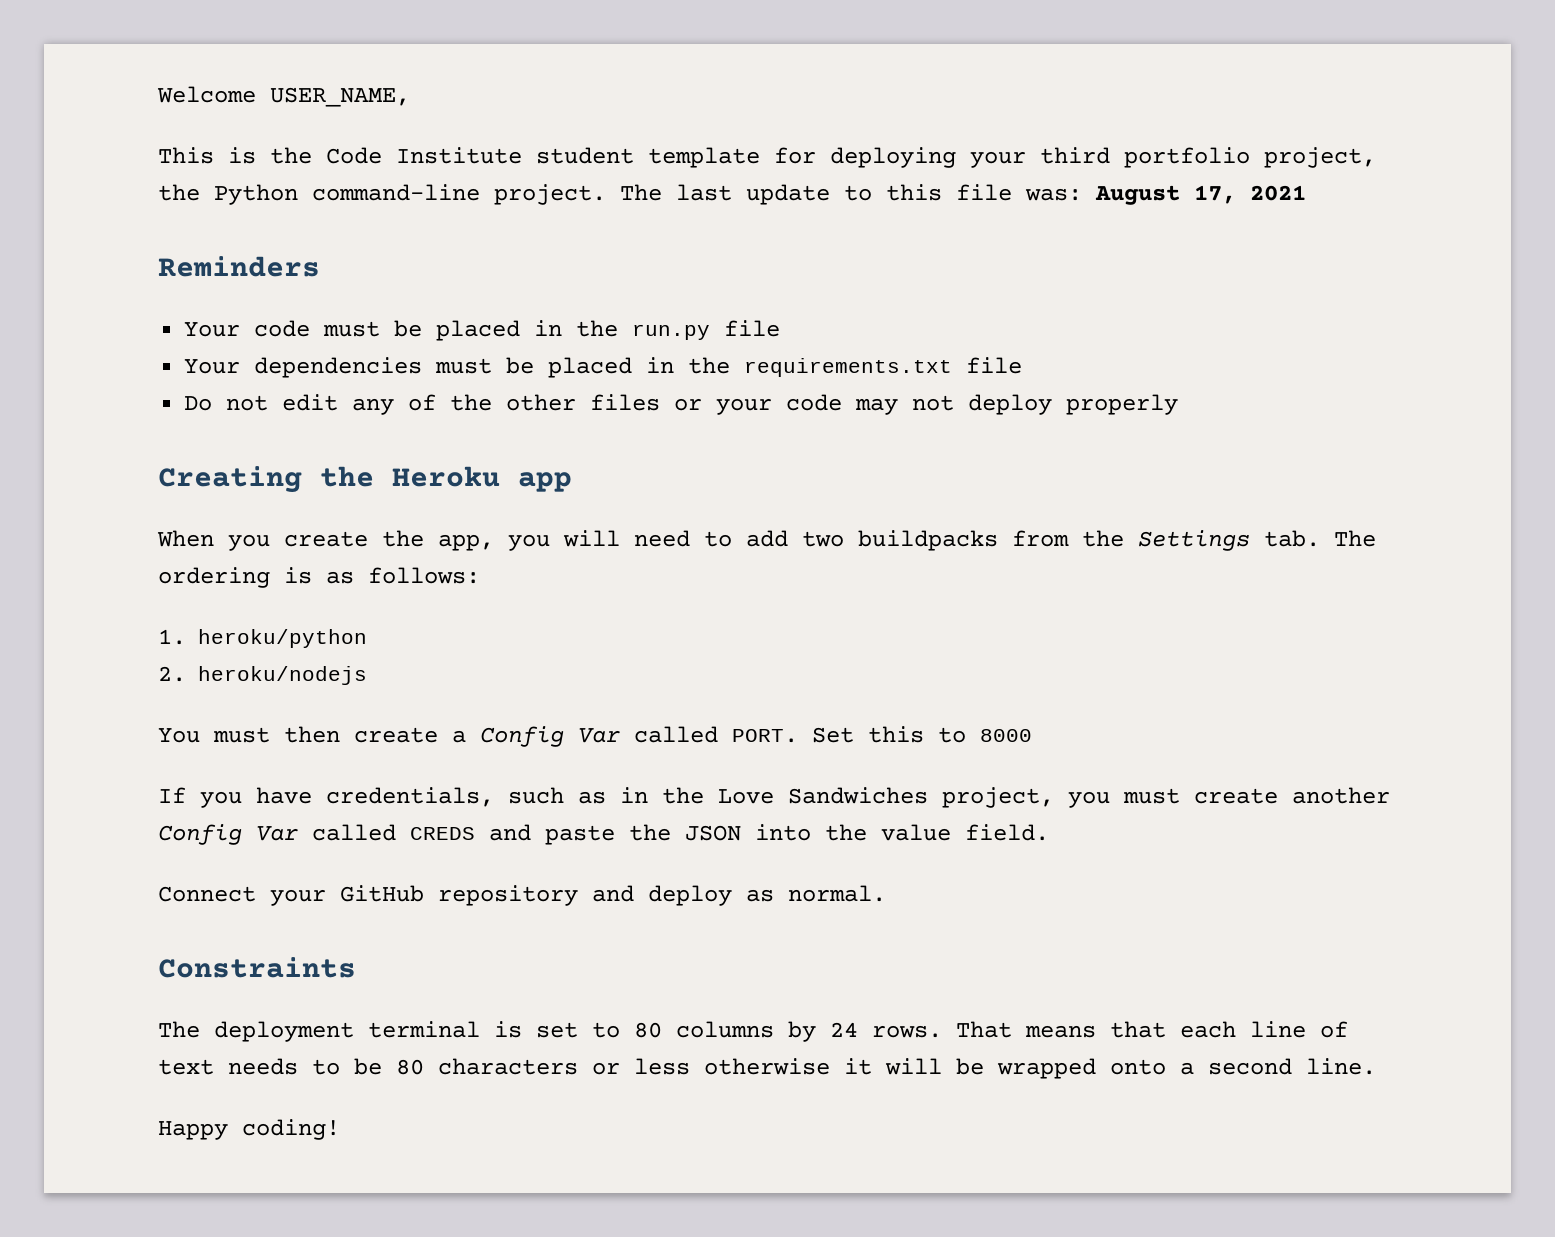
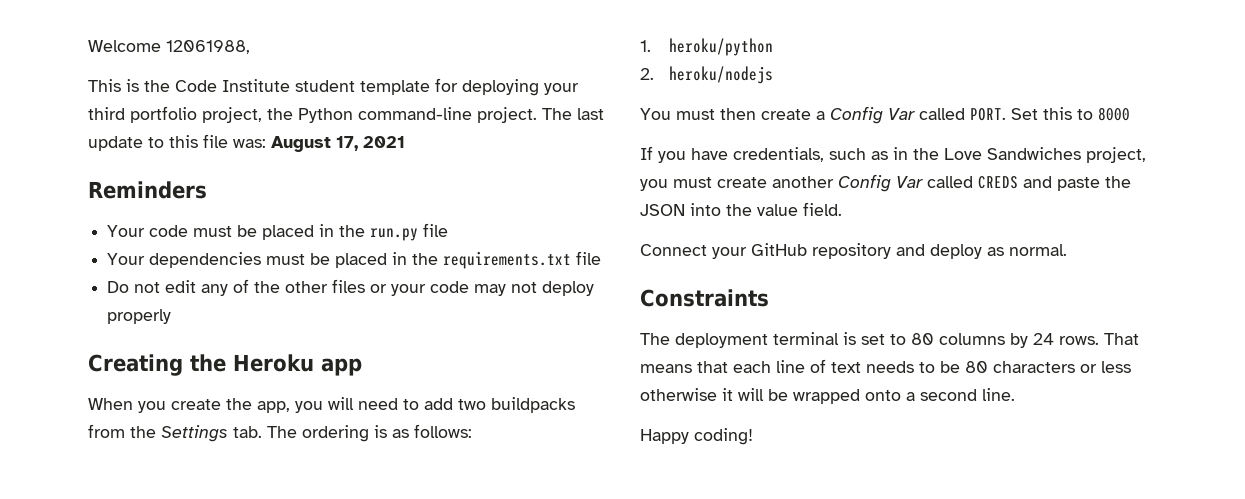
[270,87,410,107] USER_NAME, -> [166,40,250,54] 12061988,

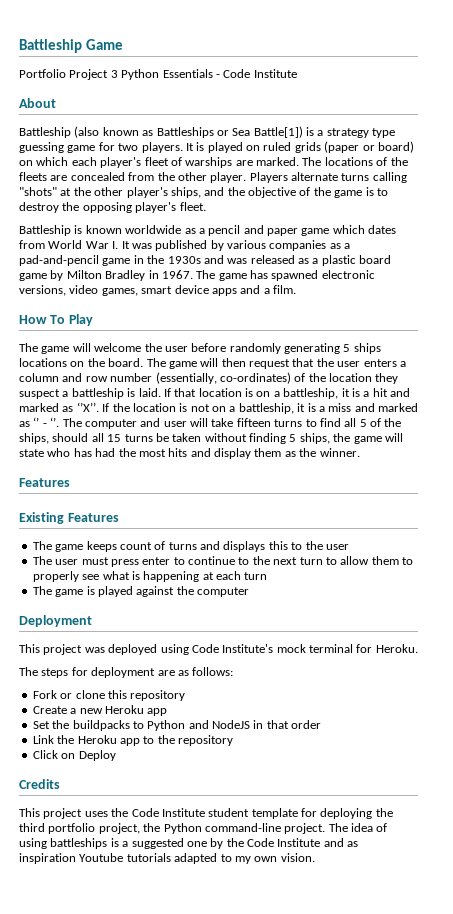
[88,40,250,54] [88,79,139,92] Welcome 12061988, // This is -> [19,39,123,53] [19,69,297,80] [19,98,56,108] [19,126,396,138] [19,141,414,153] [19,157,408,168] [19,172,407,183] [19,187,388,198] [19,202,206,213] [19,225,397,236] [19,240,351,251] [19,255,392,266] [19,270,375,281] [19,285,296,296] [19,314,93,326] [19,343,381,354] [19,358,406,369] [19,372,399,384] [19,388,410,399] [19,402,418,414] [19,417,402,429] [19,433,403,444] [19,448,360,459] [19,478,70,487] [19,512,119,524] [32,541,349,552] [32,556,413,567] [32,571,268,582] [32,586,249,597] [19,615,92,627] [19,644,418,655] [19,667,234,678] [32,690,186,701] [32,705,168,716] [32,720,322,731] [32,735,233,746] [32,750,116,761] [19,779,60,789] [19,808,108,819] Battleship Game // Portfolio Project 3 Python Essentials - Code Institute // About // Battleship (also known as Battleships or Sea Battle[1]) is a strategy type guessing game for two players. It is played on ruled grids (paper or board) on which each player's fleet of warships are marked. The locations of the fleets are concealed from the other player. Players alternate turns calling "shots" at the other player's ships, and the objective of the game is to destroy the opposing player's fleet. // Battleship is known worldwide as a pencil and paper game which dates from World War I. It was published by various companies as a pad-and-pencil game in the 1930s and was released as a plastic board game by Milton Bradley in 1967. The game has spawned electronic versions, video games, smart device apps and a film. // How To Play // The game will welcome the user before randomly generating 5 ships locations on the board. The game will then request that the user enters a column and row number (essentially, co-ordinates) of the location they suspect a battleship is laid. If that location is on a battleship, it is a hit and marked as ‘’X’’. If the location is not on a battleship, it is a miss and marked as ‘’ - ‘’. The computer and user will take fifteen turns to find all 5 of the ships, should all 15 turns be taken without finding 5 ships, the game will state who has had the most hits and display them as the winner. // Features // Existing Features // The game keeps count of turns and displays this to the user // The user must press enter to continue to the next turn to allow them to properly see what is happening at each turn // The game is played against the computer // Deployment // This project was deployed using Code Institute's mock terminal for Heroku. // The steps for deployment are as follows: // Fork or clone this repository // Create a new Heroku app // Set the buildpacks to Python and NodeJS in that order // Link the Heroku app to the repository // Click on Deploy // Credits // This project uses
[544,83,579,95] your -> [375,808,393,817] the
[577,108,604,120] [88,134,405,152] [88,181,207,199] [107,223,449,241] [107,251,602,269] [107,279,595,296] [107,309,172,324] [88,354,362,376] [88,397,575,413] [88,424,472,442] [640,38,773,56] [640,66,773,84] [640,106,1130,124] [640,146,1146,163] [640,174,1131,192] [640,202,842,216] [640,243,1067,259] [640,289,769,307] [640,332,1139,348] [640,359,1131,373] [640,388,1015,404] [640,428,753,445] last update to this file was: August 17, 2021 // Reminders // Your code must be placed in the run.py file // Your dependencies must be placed in the requirements.txt file // Do not edit any of the other files or your code may not deploy properly // Creating the Heroku app // When you create the app, you will need to add two buildpacks from the Settings tab. The ordering is as follows: // 1. heroku/python // 2. heroku/nodejs // You must then create a Config Var called PORT. Set this to 8000 // If you have credentials, such as in the Love Sandwiches project, you must create another Config Var called CREDS and paste the JSON into the value field. // Connect your GitHub repository and deploy as normal. // Constraints // The deployment terminal is set to 80 columns by 24 rows. That means that each line of text needs to be 80 characters or less otherwise it will be wrapped onto a second line. // Happy coding! -> [351,823,388,832] [19,838,359,849] [19,853,315,864] idea of using battleships is a suggested one by the Code Institute and as inspiration Youtube tutorials adapted to my own vision.

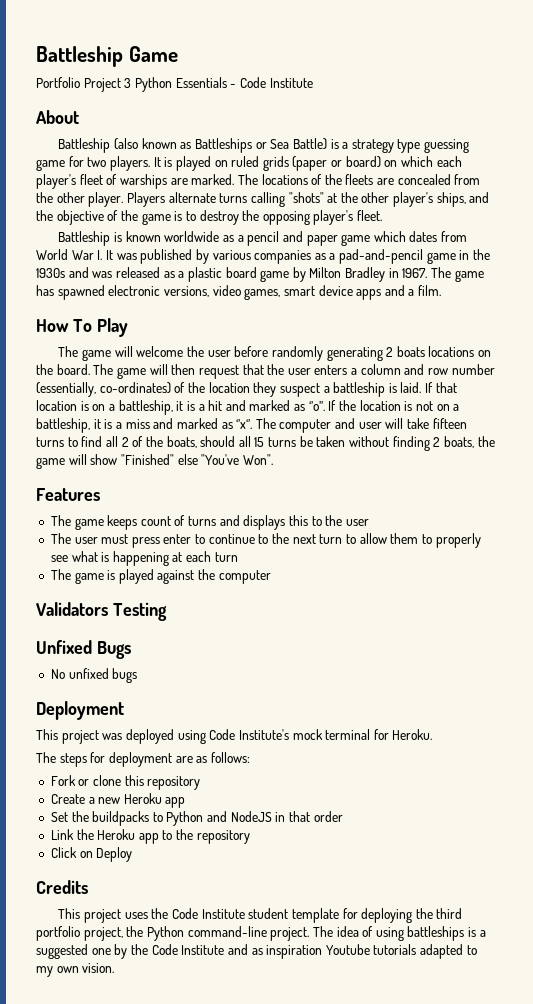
[253,126,303,138] Battle[1]) -> [292,138,327,150] Battle)
[343,343,381,354] 5 ships -> [386,346,425,357] 2 boats
[76,402,99,412] ‘’X’’. -> [308,401,325,411] ‘’o’’.
[33,417,60,427] ‘’ - ‘’. -> [236,419,253,429] ‘’x‘’.
[359,418,402,427] [19,433,49,444] 5 of the ships, -> [121,436,197,448] 2 of the boats,
[289,433,330,444] 5 ships, -> [433,436,474,448] 2 boats,
[19,448,360,459] [19,478,70,487] [19,512,119,524] state who has had the most hits and display them as the winner. // Features // Existing Features -> [90,454,273,465] [36,488,100,501] show "Finished" else "You've Won". // Features
(249, 592) none -> [36,602,167,621] [36,640,131,659] [50,668,138,683] // Validators Testing // Unfixed Bugs // No unfixed bugs

